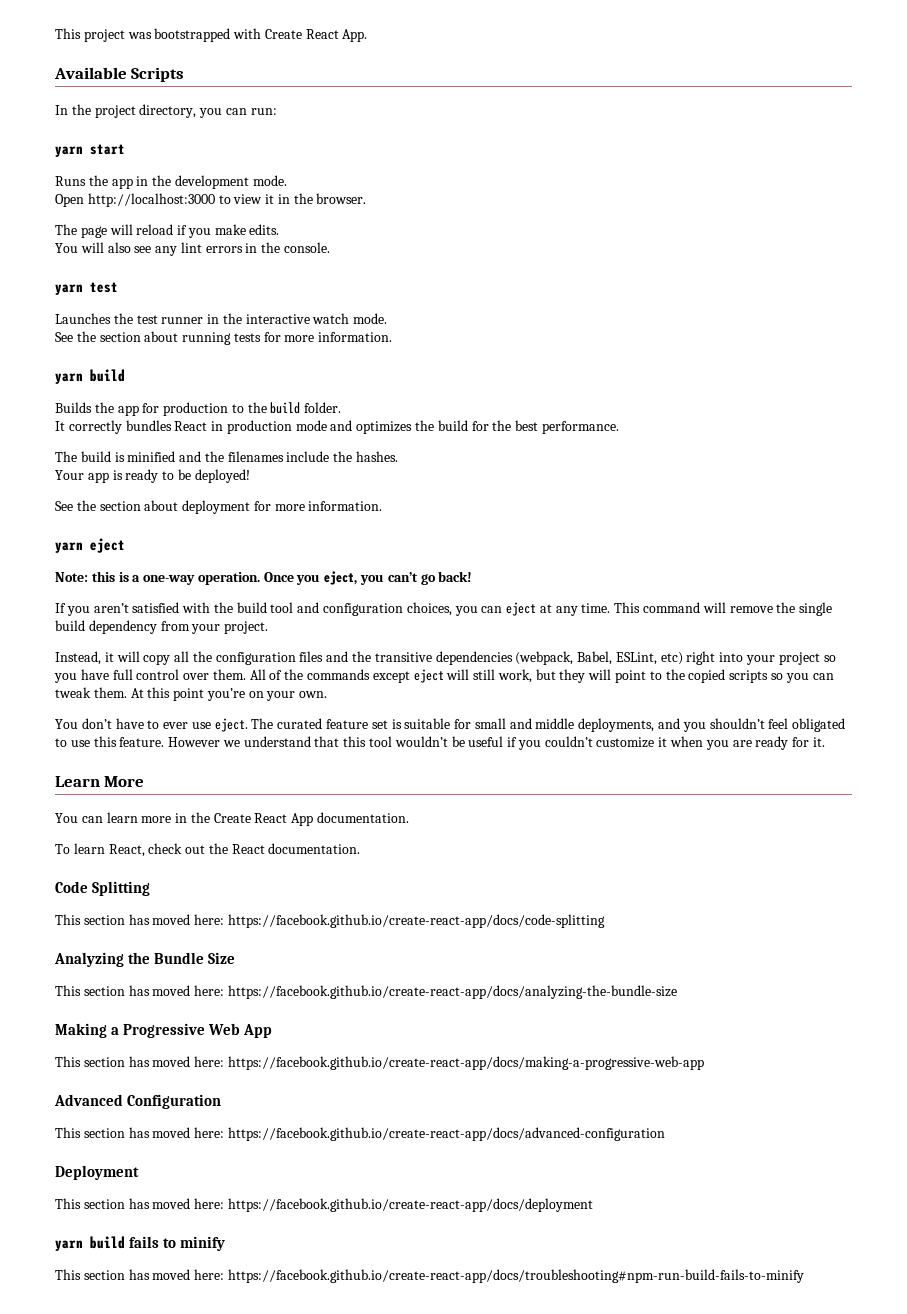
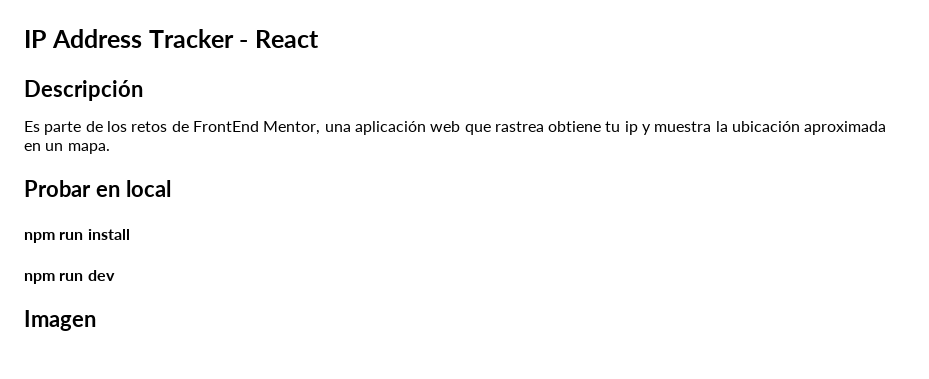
[55,28,368,42] [54,67,185,82] [55,104,277,118] [55,144,125,157] [55,175,287,189] [55,193,367,207] [55,224,280,238] [55,242,331,256] [55,282,118,295] [55,313,388,324] [55,331,393,345] [55,369,125,384] [55,402,342,416] [55,420,619,434] [55,451,399,462] [55,469,250,483] [55,500,383,514] [55,538,125,553] [55,571,473,585] [55,602,833,616] [55,620,269,634] [55,651,836,665] [54,669,834,683] [55,687,328,701] [55,718,846,732] [55,736,825,750] [55,776,145,787] [55,812,410,826] [55,843,361,857] [55,881,151,896] [55,914,605,928] [54,952,236,967] [55,985,677,999] [55,1023,273,1038] [55,1056,704,1070] [54,1094,222,1109] [55,1127,665,1141] [55,1165,139,1180] [55,1198,593,1212] [55,1236,226,1251] [55,1269,804,1283] This project was bootstrapped with Create React App. // Available Scripts // In the project directory, you can run: // yarn start // Runs the app in the development mode. // Open http://localhost:3000 to view it in the browser. // The page will reload if you make edits. // You will also see any lint errors in the console. // yarn test // Launches the test runner in the interactive watch mode. // See the section about running tests for more information. // yarn build // Builds the app for production to the build folder. // It correctly bundles React in production mode and optimizes the build for the best performance. // The build is minified and the filenames include the hashes. // Your app is ready to be deployed! // See the section about deployment for more information. // yarn eject // Note: this is a one-way operation. Once you eject, you can’t go back! // If you aren’t satisfied with the build tool and configuration choices, you can eject at any time. This command will remove the single build dependency from your project. // Instead, it will copy all the configuration files and the transitive dependencies (webpack, Babel, ESLint, etc) right into your project so you have full control over them. All of the commands except eject will still work, but they will point to the copied scripts so you can tweak them. At this point you’re on your own. // You don’t have to ever use eject. The curated feature set is suitable for small and middle deployments, and you shouldn’t feel obligated to use this feature. However we understand that this tool wouldn’t be useful if you couldn’t customize it when you are ready for it. // Learn More // You can learn more in the Create React App documentation. // To learn React, check out the React documentation. // Code Splitting // This section has moved here: https://facebook.github.io/create-react-app/docs/code-splitting // Analyzing the Bundle Size // This section has moved here: https://facebook.github.io/create-react-app/docs/analyzing-the-bundle-size // Making a Progressive Web App // This section has moved here: https://facebook.github.io/create-react-app/docs/making-a-progressive-web-app // Advanced Configuration // This section has moved here: https://facebook.github.io/create-react-app/docs/advanced-configuration // Deployment // This section has moved here: https://facebook.github.io/create-react-app/docs/deployment // yarn build fails to minify // This section has moved here: https://facebook.github.io/create-react-app/docs/troubleshooting#npm-run-build-fails-to-minify -> [24,29,319,48] [24,80,143,101] [24,121,887,135] [24,143,110,154] [24,180,171,197] [24,229,130,243] [24,270,115,284] [24,310,96,331] IP Address Tracker - React // Descripción // Es parte de los retos de FrontEnd Mentor, una aplicación web que rastrea obtiene tu ip y muestra la ubicación aproximada en un mapa. // Probar en local // npm run install // npm run dev // Imagen

